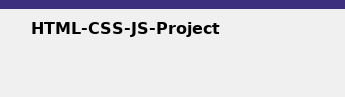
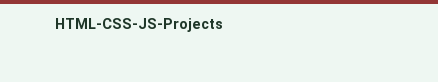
[31,22,220,37] HTML-CSS-JS-Project -> [55,18,223,32] HTML-CSS-JS-Projects

